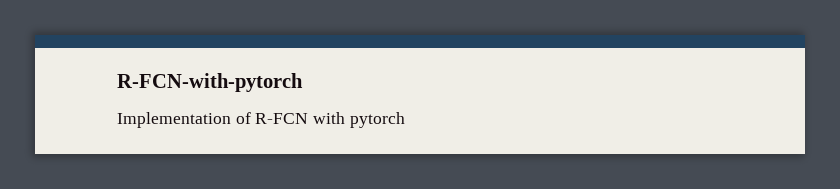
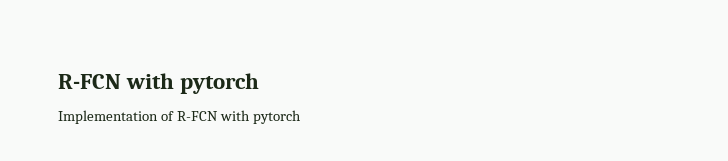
[117,73,303,92] R-FCN-with-pytorch -> [58,73,260,94] R-FCN with pytorch

